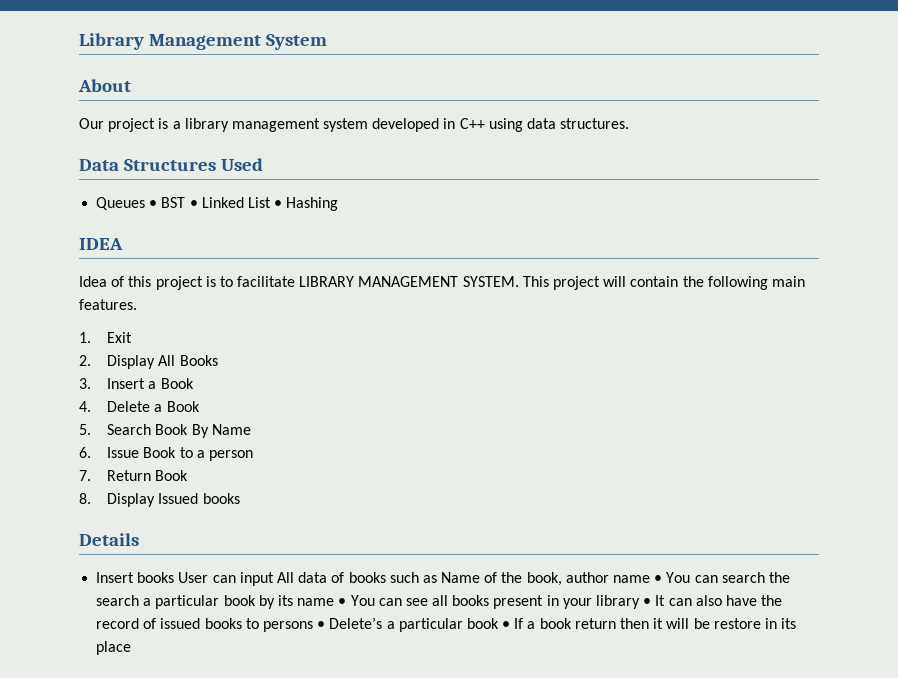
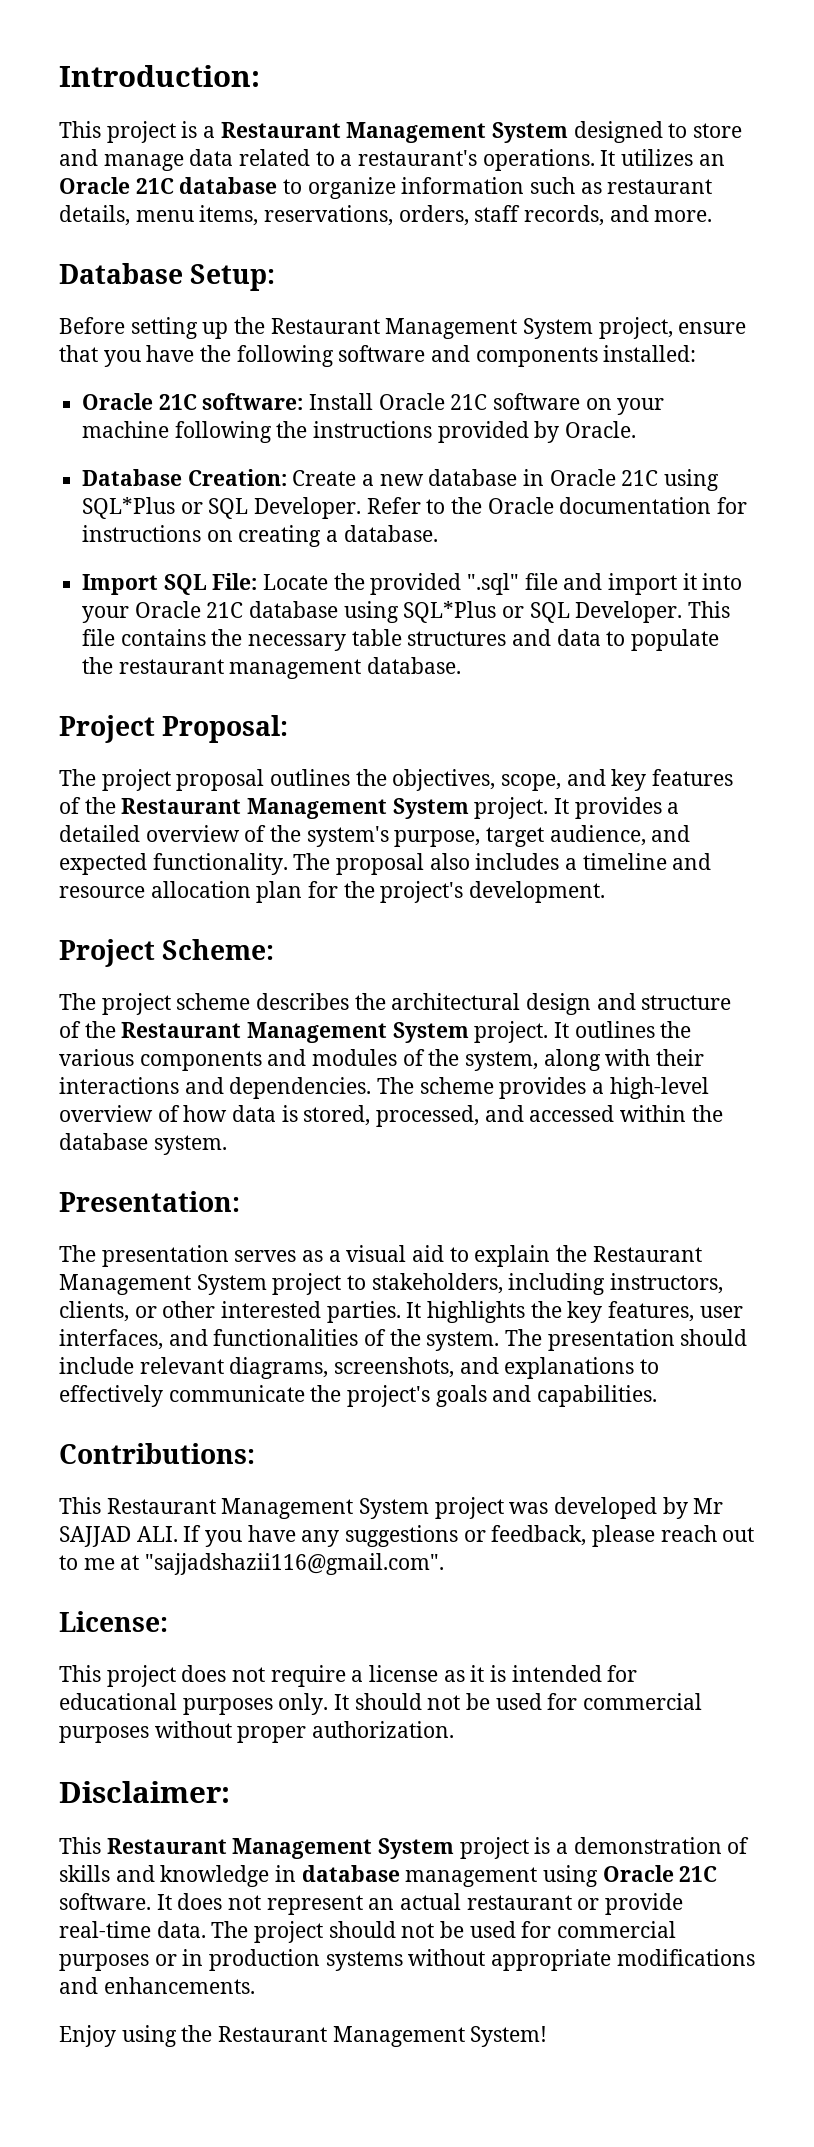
[79,33,327,50] [78,79,131,92] [79,118,630,132] [79,158,263,171] [96,197,339,211] [79,238,123,250] [79,276,805,290] [79,299,137,310] [79,332,133,343] [79,355,218,369] [79,378,194,389] [79,401,200,412] [79,424,251,438] [79,447,254,461] [79,470,189,481] [79,493,240,507] [79,533,139,546] [96,572,790,586] [96,595,783,609] [96,617,797,632] [96,641,132,655] Library Management System // About // Our project is a library management system developed in C++ using data structures. // Data Structures Used // Queues • BST • Linked List • Hashing // IDEA // Idea of this project is to facilitate LIBRARY MANAGEMENT SYSTEM. This project will contain the following main features. // 1. Exit // 2. Display All Books // 3. Insert a Book // 4. Delete a Book // 5. Search Book By Name // 6. Issue Book to a person // 7. Return Book // 8. Display Issued books // Details // Insert books User can input All data of books such as Name of the book, author name • You can search the search a particular book by its name • You can see all books present in your library • It can also have the record of issued books to persons • Delete’s a particular book • If a book return then it will be restore in its place -> [59,65,260,87] [59,121,743,143] [59,149,725,171] [59,177,713,199] [59,205,713,226] [59,263,276,291] [59,317,747,339] [59,345,697,367] [82,393,665,415] [82,421,637,443] [82,469,720,491] [82,497,748,519] [82,525,438,547] [82,573,743,595] [82,601,731,623] [82,629,720,651] [82,657,462,679] [59,715,289,743] [59,769,734,791] [59,797,680,819] [59,825,691,847] [59,853,712,875] [59,881,606,903] [59,939,275,967] [59,993,732,1015] [59,1021,692,1043] [59,1049,705,1071] [59,1077,709,1099] [59,1105,723,1127] [59,1133,227,1155] [59,1191,240,1212] [59,1245,702,1267] [59,1273,724,1295] [59,1301,743,1323] [59,1329,748,1351] [59,1357,660,1379] [59,1385,658,1407] [59,1443,255,1464] [59,1497,724,1519] [59,1525,755,1547] [59,1553,445,1575] [59,1611,168,1632] [59,1665,638,1687] [59,1693,703,1715] [59,1721,455,1743] [59,1781,230,1803] [59,1837,750,1859] [59,1865,718,1887] [59,1893,684,1915] [59,1921,677,1943] [59,1949,755,1971] [59,1977,255,1994] [59,2025,548,2047] Introduction: // This project is a Restaurant Management System designed to store and manage data related to a restaurant's operations. It utilizes an Oracle 21C database to organize information such as restaurant details, menu items, reservations, orders, staff records, and more. // Database Setup: // Before setting up the Restaurant Management System project, ensure that you have the following software and components installed: // Oracle 21C software: Install Oracle 21C software on your machine following the instructions provided by Oracle. // Database Creation: Create a new database in Oracle 21C using SQL*Plus or SQL Developer. Refer to the Oracle documentation for instructions on creating a database. // Import SQL File: Locate the provided ".sql" file and import it into your Oracle 21C database using SQL*Plus or SQL Developer. This file contains the necessary table structures and data to populate the restaurant management database. // Project Proposal: // The project proposal outlines the objectives, scope, and key features of the Restaurant Management System project. It provides a detailed overview of the system's purpose, target audience, and expected functionality. The proposal also includes a timeline and resource allocation plan for the project's development. // Project Scheme: // The project scheme describes the architectural design and structure of the Restaurant Management System project. It outlines the various components and modules of the system, along with their interactions and dependencies. The scheme provides a high-level overview of how data is stored, processed, and accessed within the database system. // Presentation: // The presentation serves as a visual aid to explain the Restaurant Management System project to stakeholders, including instructors, clients, or other interested parties. It highlights the key features, user interfaces, and functionalities of the system. The presentation should include relevant diagrams, screenshots, and explanations to effectively communicate the project's goals and capabilities. // Contributions: // This Restaurant Management System project was developed by Mr SAJJAD ALI. If you have any suggestions or feedback, please reach out to me at "sajjadshazii116@gmail.com". // License: // This project does not require a license as it is intended for educational purposes only. It should not be used for commercial purposes without proper authorization. // Disclaimer: // This Restaurant Management System project is a demonstration of skills and knowledge in database management using Oracle 21C software. It does not represent an actual restaurant or provide real-time data. The project should not be used for commercial purposes or in production systems without appropriate modifications and enhancements. // Enjoy using the Restaurant Management System!

